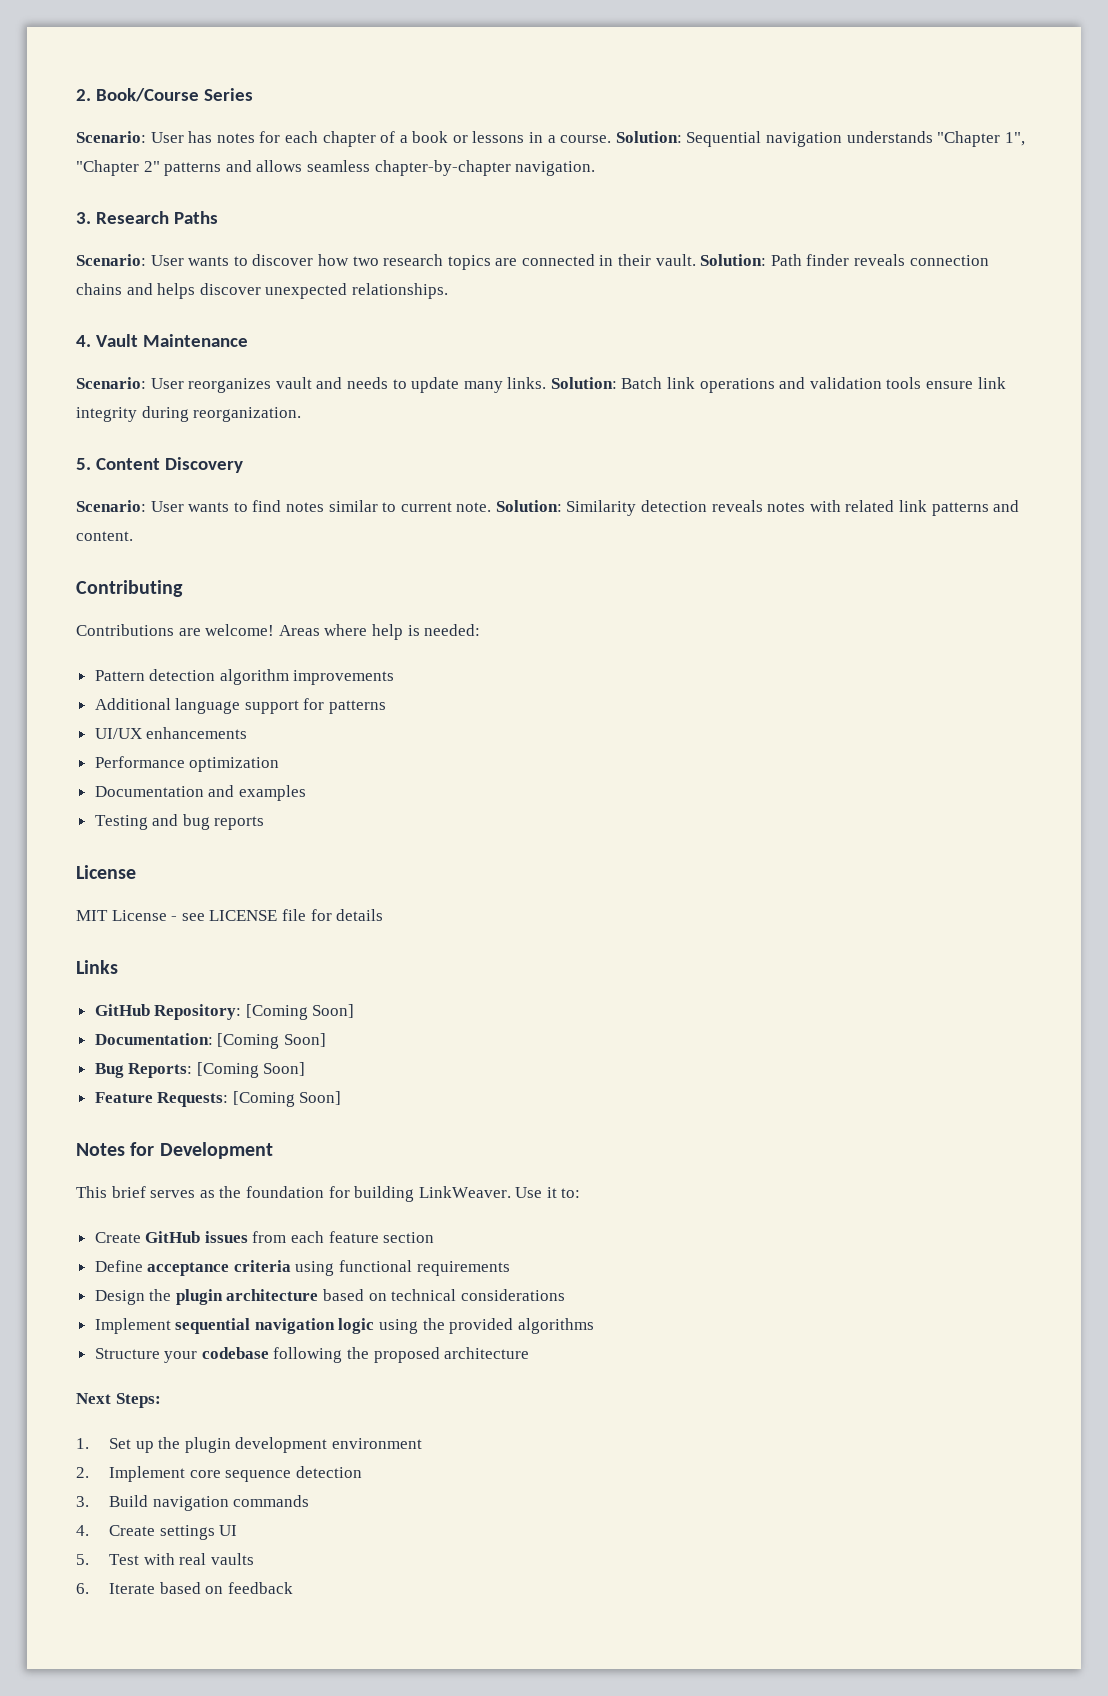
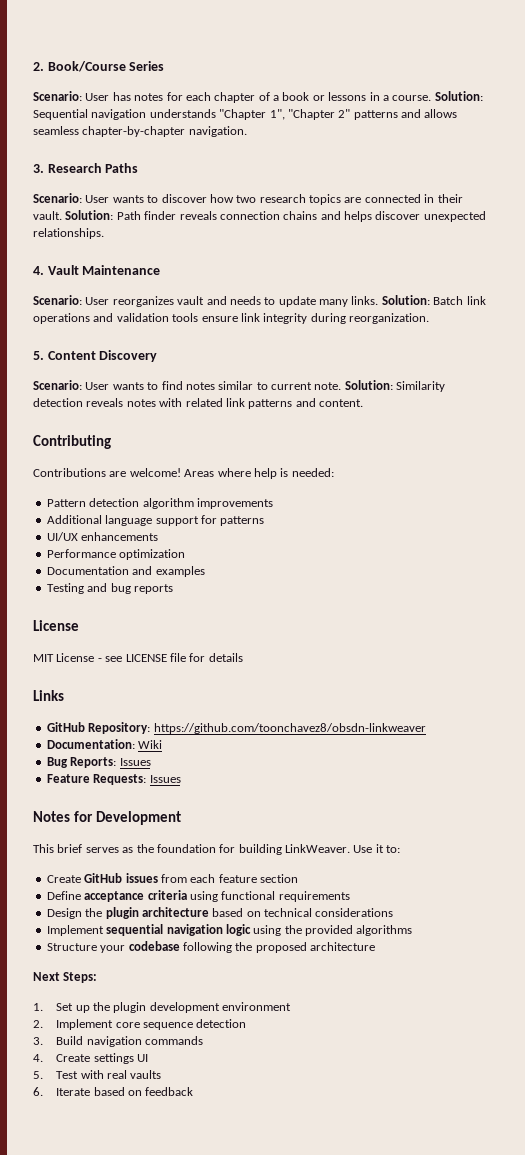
[245,1004,355,1020] [Coming Soon] -> [153,723,426,734] https://github.com/toonchavez8/obsdn-linkweaver
[217,1033,326,1049] [Coming Soon] -> [138,740,163,749] Wiki
[196,1062,306,1078] [Coming Soon] -> [119,758,151,766] Issues
[232,1091,342,1107] [Coming Soon] -> [149,775,181,783] Issues

